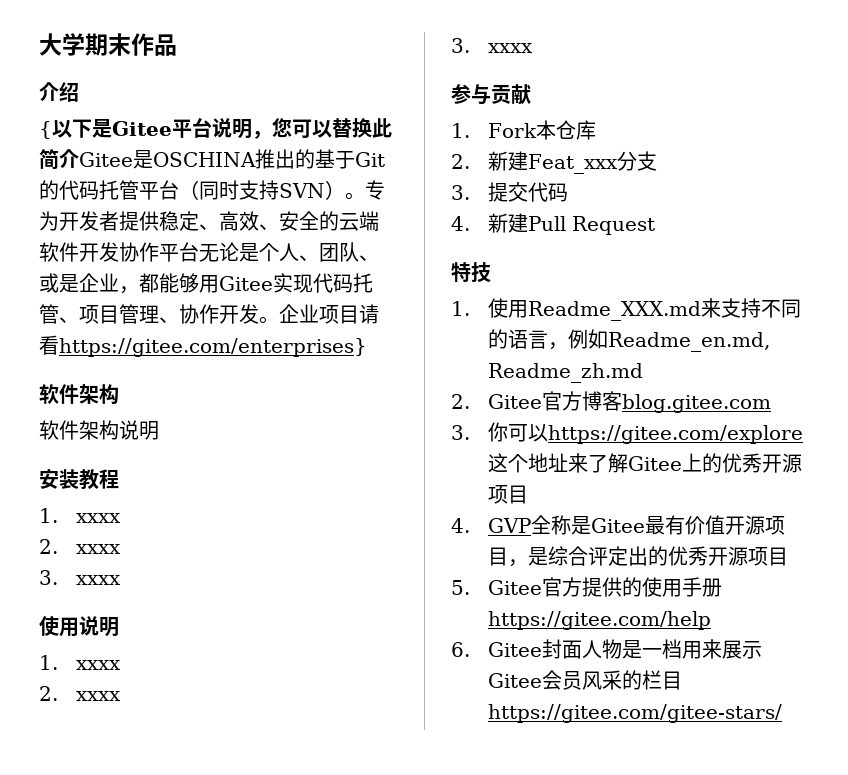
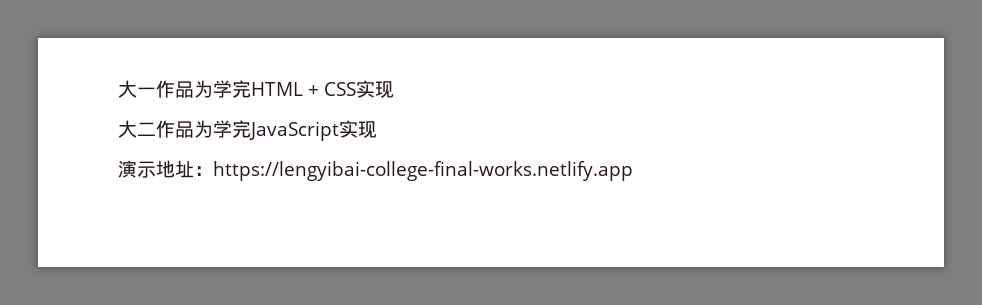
[39,33,177,56] [39,82,79,102] [39,118,392,139] [39,149,385,170] [39,180,385,200] [39,211,379,231] [39,242,379,262] [39,273,373,294] [39,304,379,324] [39,335,367,357] [39,384,119,405] [39,420,159,440] [39,469,119,490] [39,508,122,523] [39,539,122,554] [39,570,122,585] [39,616,119,637] [39,655,122,670] [39,686,122,701] [451,38,534,53] [451,84,531,105] [451,120,597,140] [451,151,658,174] [451,182,569,202] [451,213,656,235] [451,262,491,283] [451,298,802,321] [488,329,771,352] [488,363,644,383] [451,391,772,413] [451,422,804,444] [488,453,803,473] [488,485,529,504] [451,515,786,535] [488,546,789,567] [451,577,723,597] [488,611,712,630] [451,639,763,659] [488,670,683,690] [488,704,783,723] 大学期末作品 // 介绍 // {以下是Gitee平台说明，您可以替换此简介Gitee是OSCHINA推出的基于Git的代码托管平台（同时支持SVN）。专为开发者提供稳定、高效、安全的云端软件开发协作平台无论是个人、团队、或是企业，都能够用Gitee实现代码托管、项目管理、协作开发。企业项目请看https://gitee.com/enterprises} // 软件架构 // 软件架构说明 // 安装教程 // 1. xxxx // 2. xxxx // 3. xxxx // 使用说明 // 1. xxxx // 2. xxxx // 3. xxxx // 参与贡献 // 1. Fork本仓库 // 2.新建Feat_xxx分支 // 3.提交代码 // 4.新建Pull Request // 特技 // 1.使用Readme_XXX.md来支持不同的语言，例如Readme_en.md, Readme_zh.md // 2. Gitee官方博客blog.gitee.com // 3.你可以https://gitee.com/explore这个地址来了解Gitee上的优秀开源项目 // 4. GVP全称是Gitee最有价值开源项目，是综合评定出的优秀开源项目 // 5. Gitee官方提供的使用手册https://gitee.com/help // 6. Gitee封面人物是一档用来展示Gitee会员风采的栏目https://gitee.com/gitee-stars/ -> [118,80,394,98] [118,120,377,141] [118,160,633,181] 大一作品为学完HTML + CSS实现 // 大二作品为学完JavaScript实现 // 演示地址：https://lengyibai-college-final-works.netlify.app

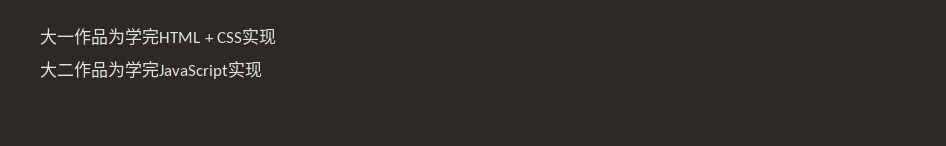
[118,160,633,181] // 演示地址：https://lengyibai-college-final-works.netlify.app -> (262, 70) none

